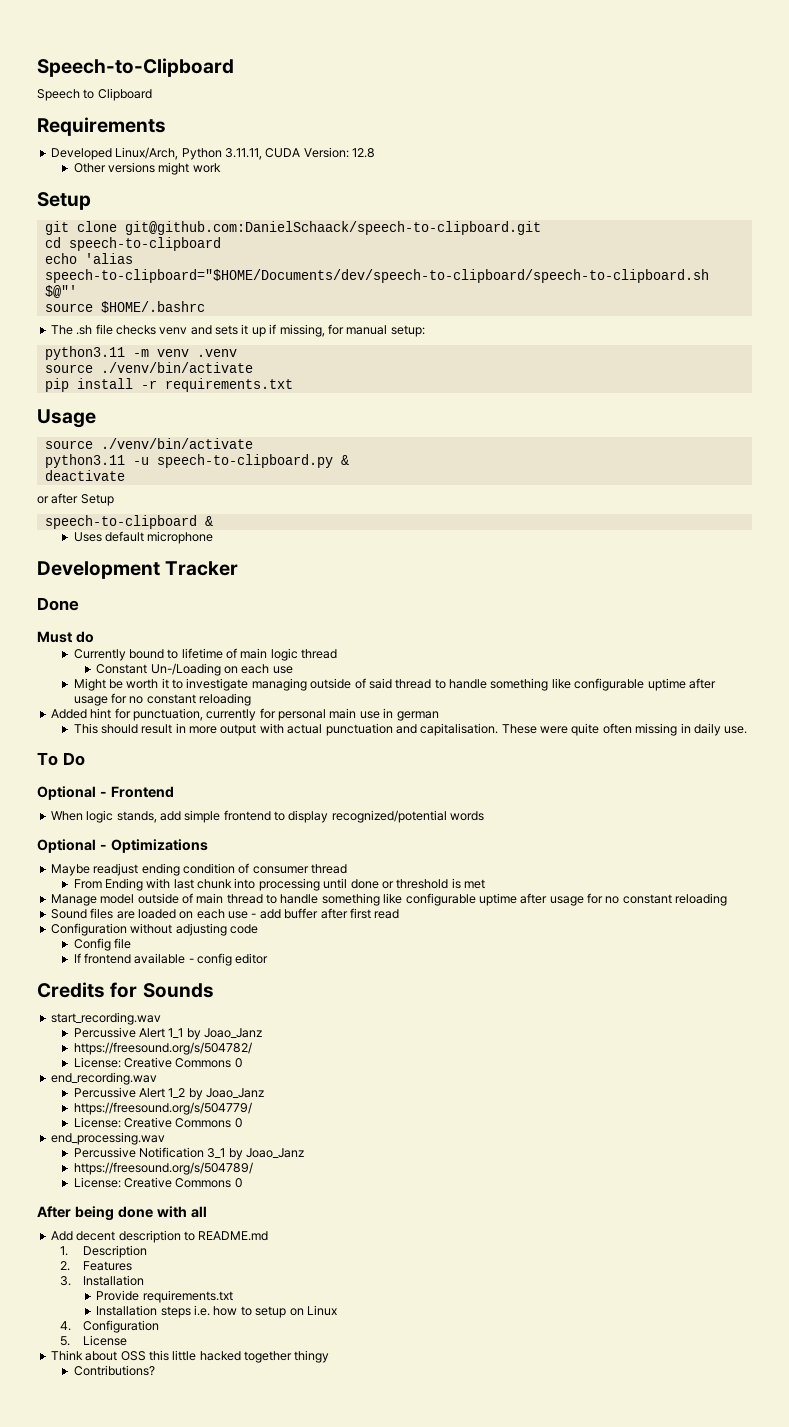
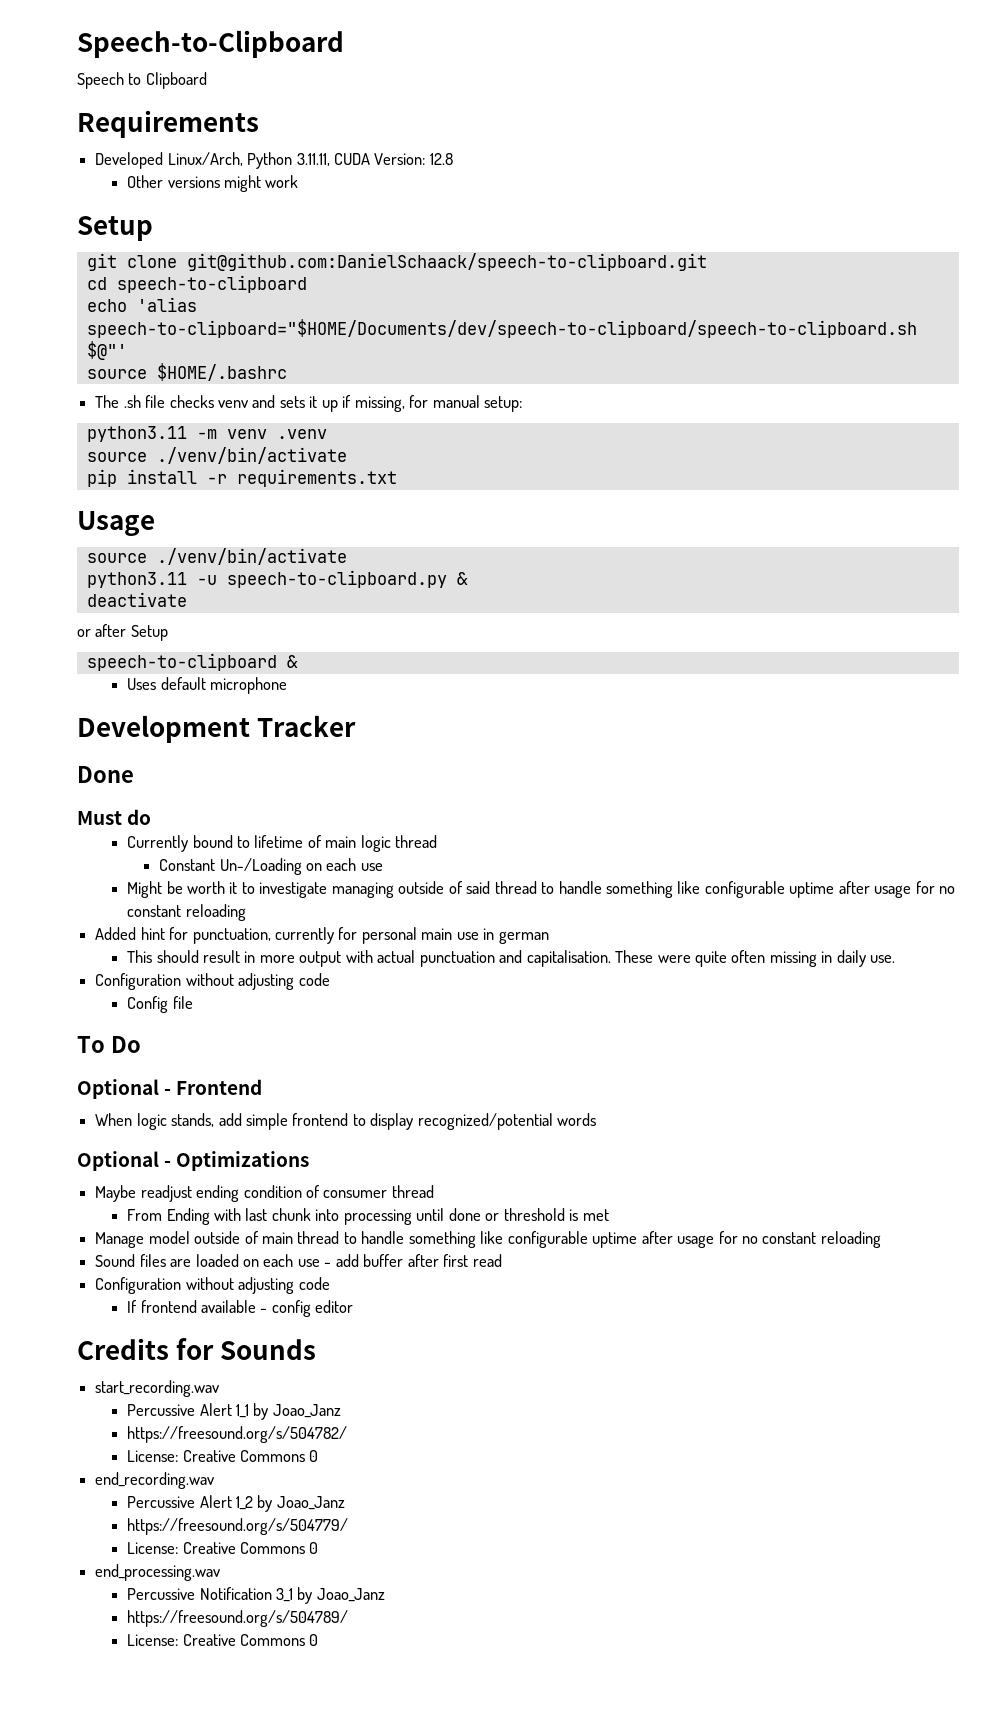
(748, 730) none -> [95,973,330,990] [127,996,193,1013] // Configuration without adjusting code // Config file
[73,938,131,951] // Config file -> (330, 1283) none
[37,1206,207,1221] [50,1230,269,1243] [59,1245,147,1258] [59,1261,132,1271] [59,1275,144,1286] [96,1290,233,1303] [96,1305,337,1318] [59,1320,159,1333] [59,1335,127,1346] [50,1350,330,1363] [73,1365,155,1376] // After being done with all // Add decent description to README.md // 1. Description // 2. Features // 3. Installation // Provide requirements.txt // Installation steps i.e. how to setup on Linux // 4. Configuration // 5. License // Think about OSS this little hacked together thingy // Contributions? -> (319, 1640) none

